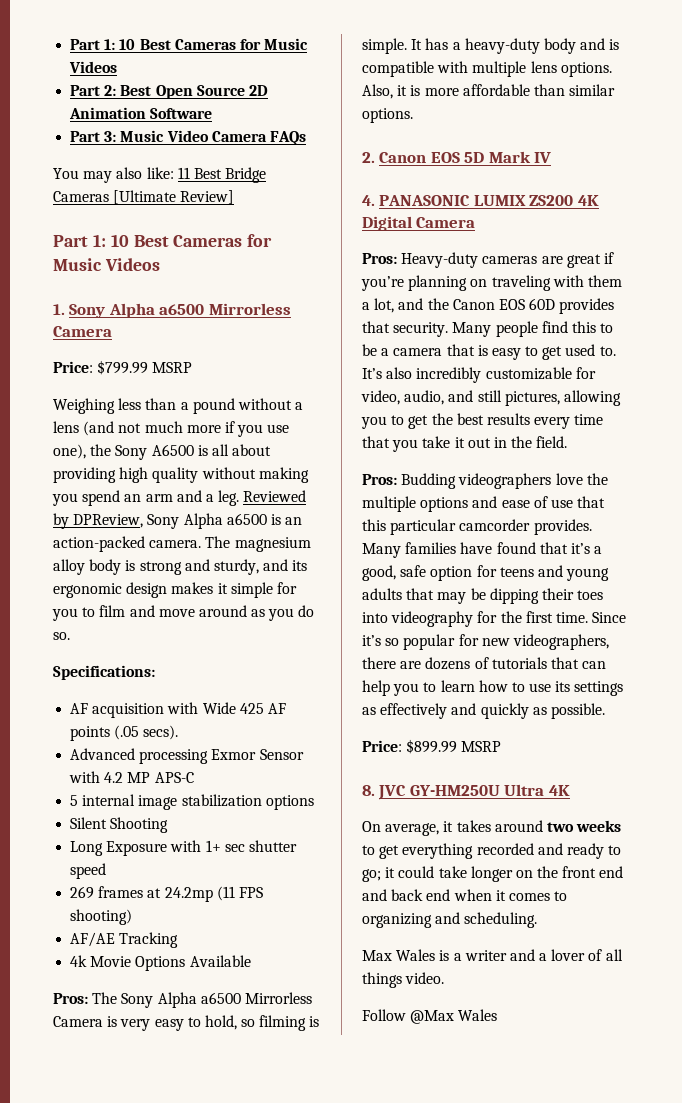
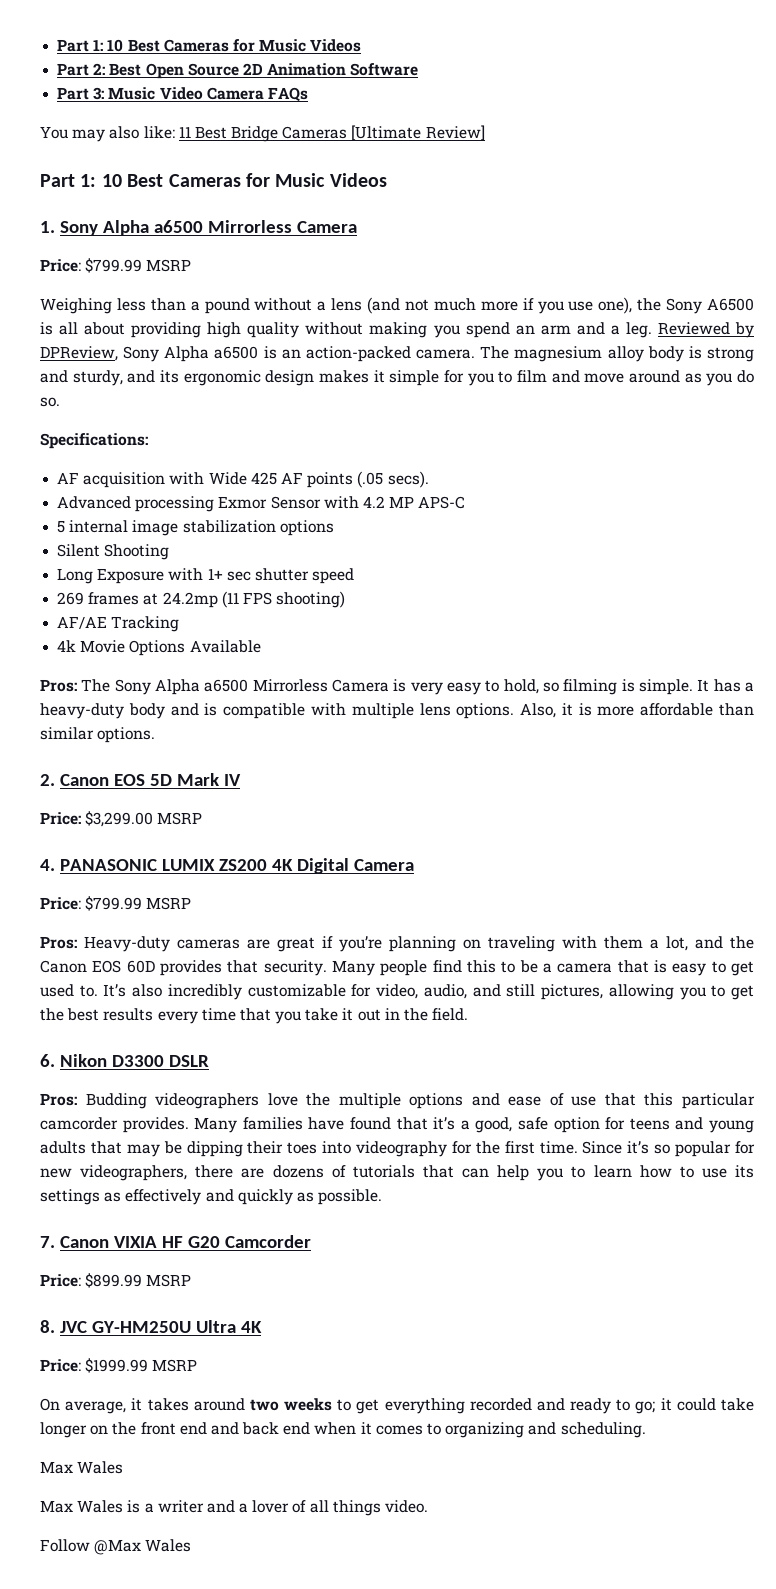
(552, 157) none -> [40,811,203,827] // Price: $3,299.00 MSRP
(476, 222) none -> [40,896,192,911] // Price: $799.99 MSRP
(568, 442) none -> [40,1054,209,1067] // 6. Nikon D3300 DSLR
(605, 711) none -> [40,1235,311,1248] // 7. Canon VIXIA HF G20 Camcorder
(570, 790) none -> [40,1358,198,1373] // Price: $1999.99 MSRP
(436, 955) none -> [40,1500,124,1513] // Max Wales

